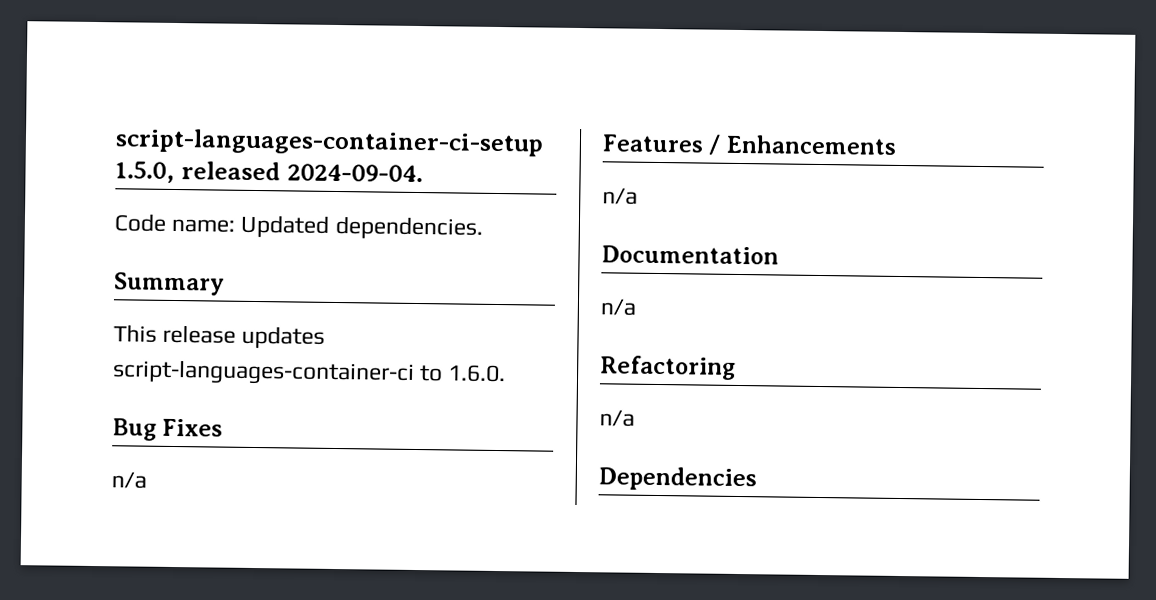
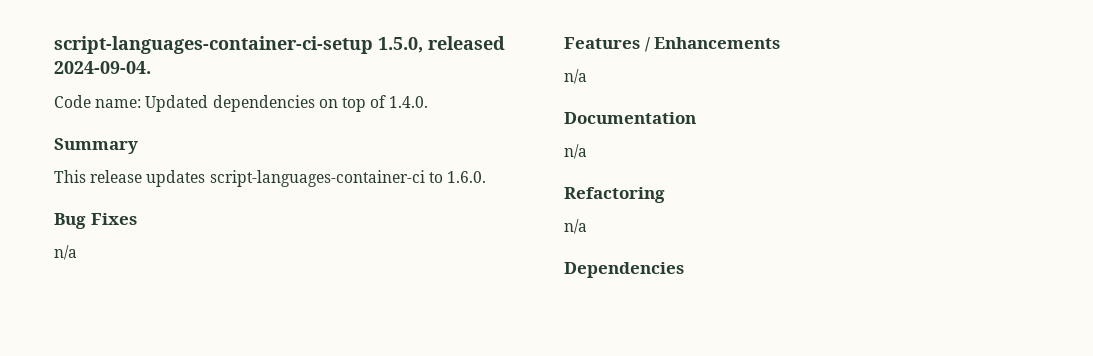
[334,215,484,240] dependencies. -> [212,95,429,112] dependencies on top of 1.4.0.

